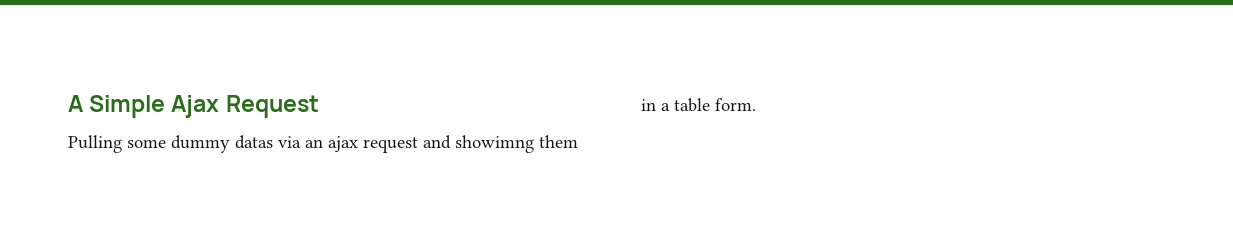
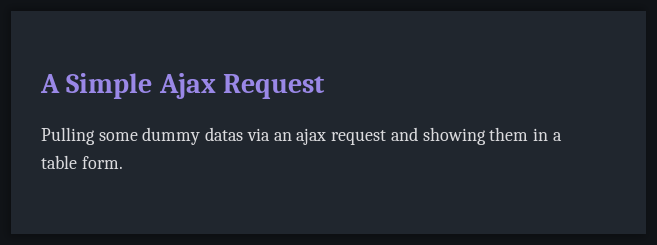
[455,135,534,153] showimng -> [422,127,486,145] showing

